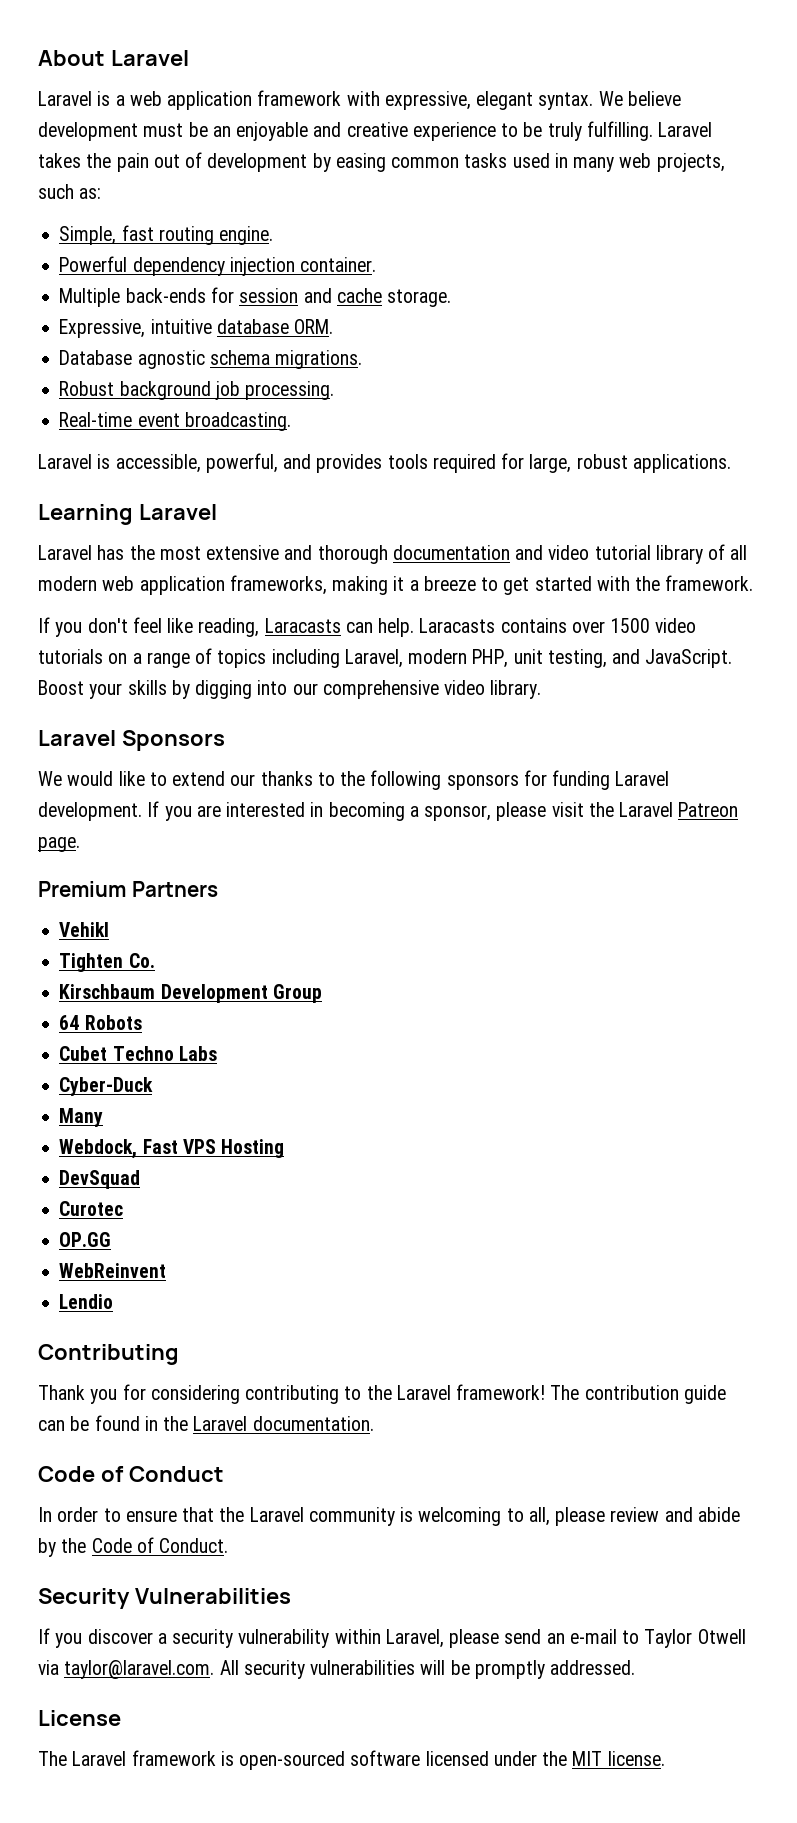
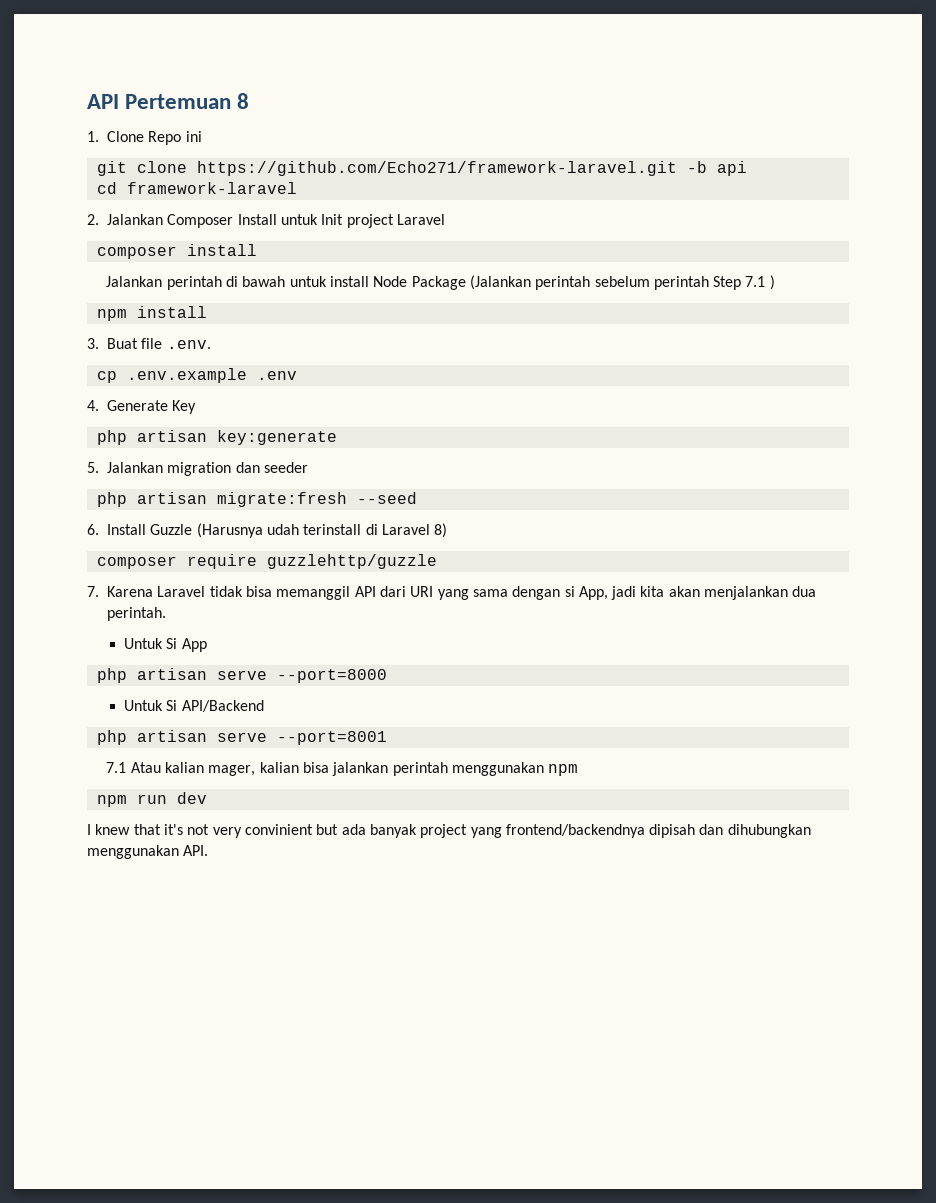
[38,50,189,66] [38,90,681,110] [38,121,713,141] [38,152,725,172] [38,184,102,199] [59,225,274,245] [59,256,377,276] [59,287,452,307] [59,319,334,338] [59,350,363,369] [59,381,335,400] [59,412,291,431] [38,453,731,473] [38,504,217,525] [38,544,748,564] [38,575,754,595] [38,617,697,637] [38,648,733,668] [38,680,542,699] [38,730,225,751] [38,770,670,790] [38,801,739,821] [38,837,80,852] [38,881,218,897] [59,922,110,937] [59,953,155,972] [59,984,322,1003] [59,1015,142,1030] [59,1046,217,1061] [59,1077,154,1096] [59,1108,104,1127] [59,1139,285,1159] [59,1170,141,1189] [59,1201,124,1216] [59,1232,112,1247] [59,1263,167,1278] [59,1294,114,1309] [38,1344,179,1365] [38,1384,726,1404] [38,1415,374,1431] [38,1466,224,1482] [38,1507,740,1526] [38,1537,229,1557] [38,1588,291,1609] [38,1628,746,1648] [38,1660,636,1679] [38,1710,121,1726] [38,1750,665,1770] About Laravel // Laravel is a web application framework with expressive, elegant syntax. We believe development must be an enjoyable and creative experience to be truly fulfilling. Laravel takes the pain out of development by easing common tasks used in many web projects, such as: // Simple, fast routing engine. // Powerful dependency injection container. // Multiple back-ends for session and cache storage. // Expressive, intuitive database ORM. // Database agnostic schema migrations. // Robust background job processing. // Real-time event broadcasting. // Laravel is accessible, powerful, and provides tools required for large, robust applications. // Learning Laravel // Laravel has the most extensive and thorough documentation and video tutorial library of all modern web application frameworks, making it a breeze to get started with the framework. // If you don't feel like reading, Laracasts can help. Laracasts contains over 1500 video tutorials on a range of topics including Laravel, modern PHP, unit testing, and JavaScript. Boost your skills by digging into our comprehensive video library. // Laravel Sponsors // We would like to extend our thanks to the following sponsors for funding Laravel development. If you are interested in becoming a sponsor, please visit the Laravel Patreon page. // Premium Partners // Vehikl // Tighten Co. // Kirschbaum Development Group // 64 Robots // Cubet Techno Labs // Cyber-Duck // Many // Webdock, Fast VPS Hosting // DevSquad // Curotec // OP.GG // WebReinvent // Lendio // Contributing // Thank you for considering contributing to the Laravel framework! The contribution guide can be found in the Laravel documentation. // Code of Conduct // In order to ensure that the Laravel community is welcoming to all, please review and abide by the Code of Conduct. // Security Vulnerabilities // If you discover a security vulnerability within Laravel, please send an e-mail to Taylor Otwell via taylor@laravel.com. All security vulnerabilities will be promptly addressed. // License // The Laravel framework is open-sourced software licensed under the MIT license. -> [87,93,250,109] [87,131,202,145] [96,161,747,176] [96,182,297,194] [87,214,445,228] [96,244,257,259] [106,275,775,290] [96,306,207,321] [87,338,211,349] [96,368,297,383] [87,400,197,414] [96,430,337,445] [87,462,308,476] [96,492,417,507] [87,523,448,538] [96,554,437,569] [87,586,817,600] [107,607,166,621] [123,638,207,652] [96,668,387,683] [123,700,264,712] [96,730,387,745] [106,762,579,776] [96,792,207,807] [87,824,811,838] [87,845,209,859] API Pertemuan 8 // 1. Clone Repo ini // git clone https://github.com/Echo271/framework-laravel.git -b api // cd framework-laravel // 2. Jalankan Composer Install untuk Init project Laravel // composer install // Jalankan perintah di bawah untuk install Node Package (Jalankan perintah sebelum perintah Step 7.1 ) // npm install // 3. Buat file .env. // cp .env.example .env // 4. Generate Key // php artisan key:generate // 5. Jalankan migration dan seeder // php artisan migrate:fresh --seed // 6. Install Guzzle (Harusnya udah terinstall di Laravel 8) // composer require guzzlehttp/guzzle // 7. Karena Laravel tidak bisa memanggil API dari URI yang sama dengan si App, jadi kita akan menjalankan dua perintah. // Untuk Si App // php artisan serve --port=8000 // Untuk Si API/Backend // php artisan serve --port=8001 // 7.1 Atau kalian mager, kalian bisa jalankan perintah menggunakan npm // npm run dev // I knew that it's not very convinient but ada banyak project yang frontend/backendnya dipisah dan dihubungkan menggunakan API.

